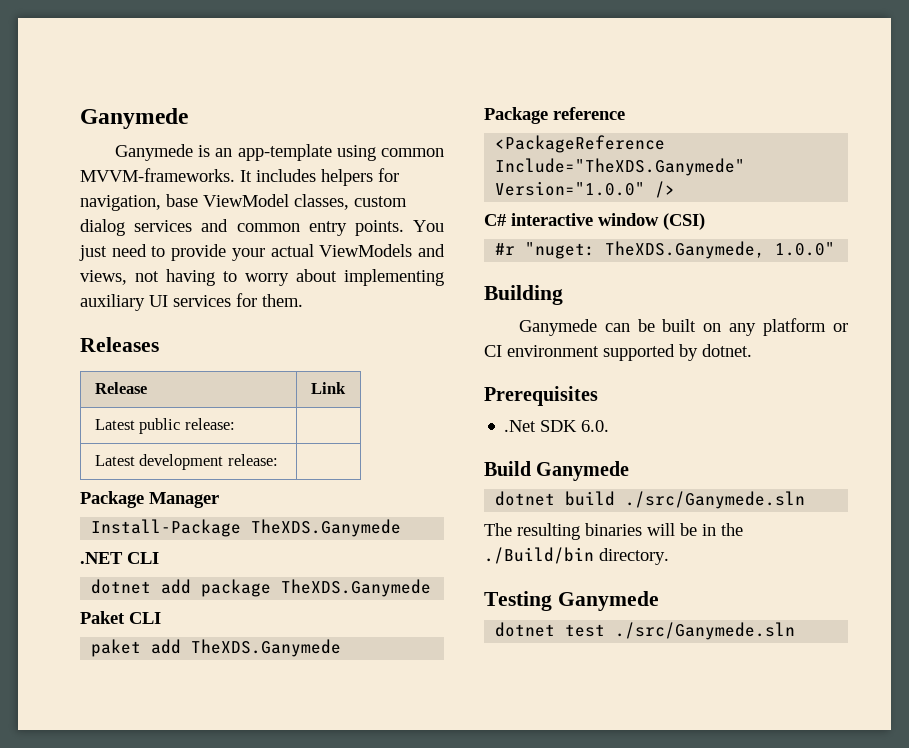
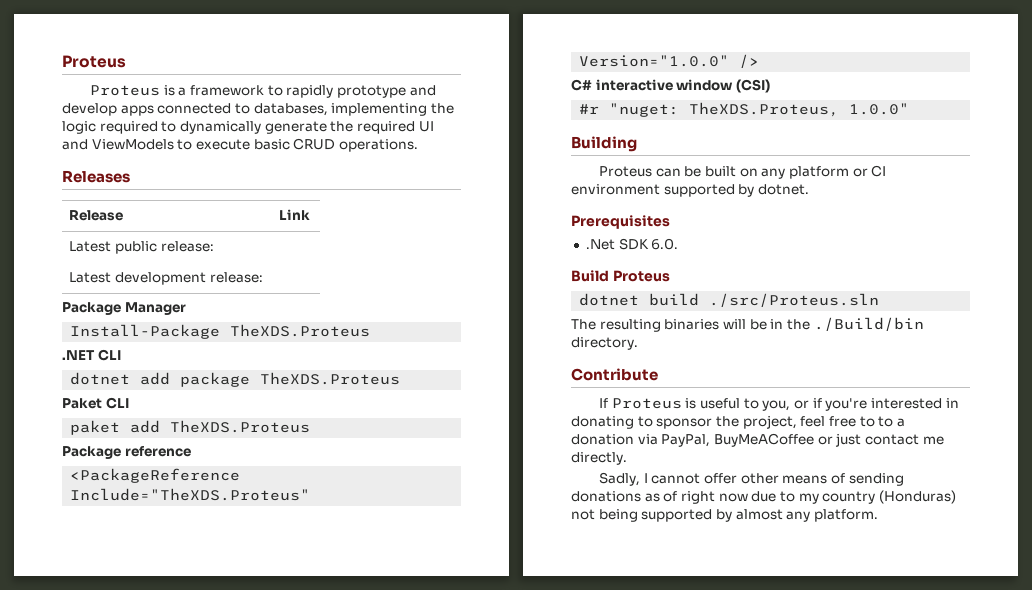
[80,108,188,129] [114,144,444,161] [80,168,399,186] [80,194,407,211] [80,219,444,236] [79,244,446,261] [80,269,444,286] [80,293,303,311] Ganymede // Ganymede is an app-template using common MVVM-frameworks. It includes helpers for navigation, base ViewModel classes, custom dialog services and common entry points. You just need to provide your actual ViewModels and views, not having to worry about implementing auxiliary UI services for them. -> [62,55,126,68] [90,85,436,98] [62,103,454,116] [62,121,434,134] [62,138,418,152] Proteus // Proteus is a framework to rapidly prototype and develop apps connected to databases, implementing the logic required to dynamically generate the required UI and ViewModels to execute basic CRUD operations.
[251,519,402,537] TheXDS.Ganymede -> [230,324,371,337] TheXDS.Proteus
[281,579,432,597] TheXDS.Ganymede -> [260,372,401,385] TheXDS.Proteus
[191,639,342,657] TheXDS.Ganymede -> [170,420,311,433] TheXDS.Proteus
[495,158,746,176] Include="TheXDS.Ganymede" -> [70,488,311,501] Include="TheXDS.Proteus"
[605,241,766,259] TheXDS.Ganymede, -> [689,102,840,117] TheXDS.Proteus,
[518,319,597,336] Ganymede -> [599,166,653,177] Proteus
[536,461,630,481] Ganymede -> [612,270,670,282] Proteus
[625,491,806,509] ./src/Ganymede.sln -> [709,293,880,307] ./src/Proteus.sln
[484,591,659,611] [495,622,796,640] Testing Ganymede // dotnet test ./src/Ganymede.sln -> [571,368,658,381] [599,398,959,411] [571,415,905,429] [571,433,944,447] [571,452,627,465] [599,472,904,486] [571,490,956,504] [571,509,878,522] Contribute // If Proteus is useful to you, or if you're interested in donating to sponsor the project, feel free to to a donation via PayPal, BuyMeACoffee or just contact me directly. // Sadly, I cannot offer other means of sending donations as of right now due to my country (Honduras) not being supported by almost any platform.

